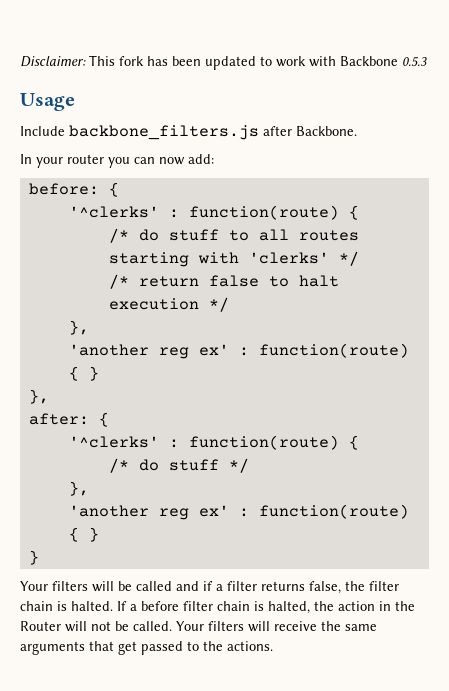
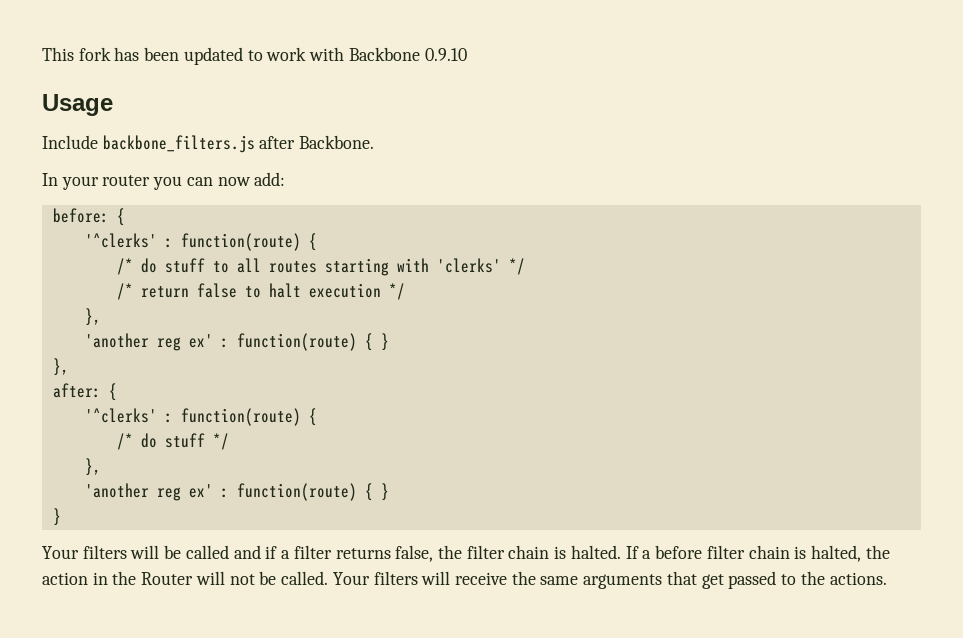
[20,56,86,67] Disclaimer: -> (42, 54) none
[402,57,427,67] 0.5.3 -> [424,48,467,61] 0.9.10

